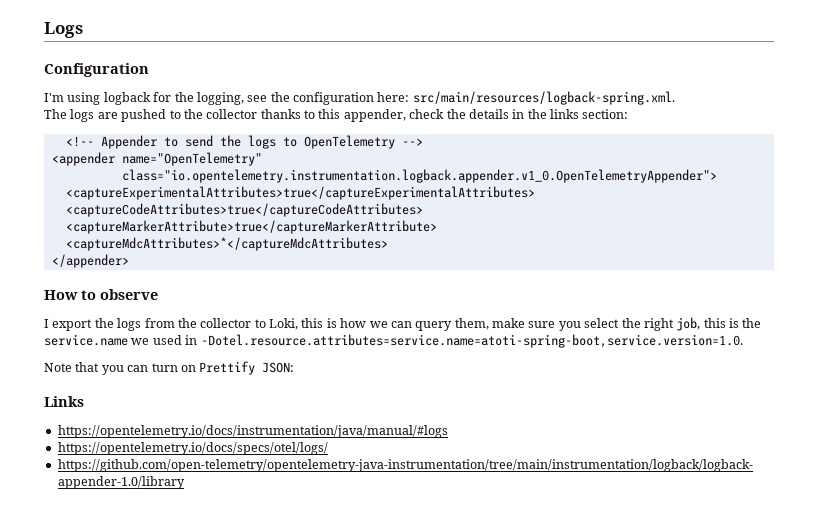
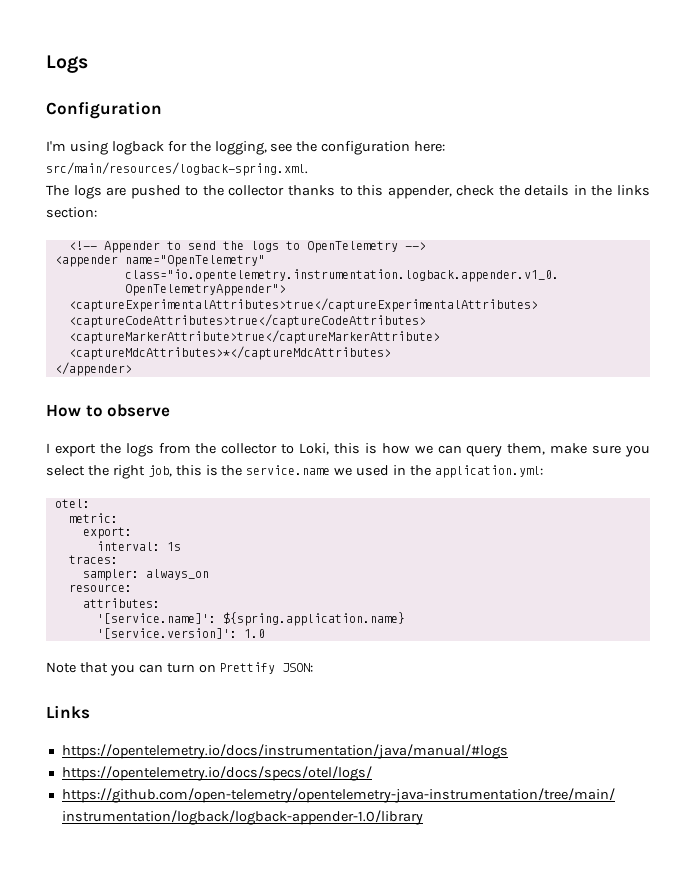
[200,334,743,348] -Dotel.resource.attributes=service.name=atoti-spring-boot,service.version=1.0. -> [410,465,543,478] [54,499,90,508] [68,513,118,523] [82,527,132,539] [96,541,181,551] [68,555,118,564] [82,569,209,581] [68,584,132,592] [82,598,160,608] [96,612,405,626] [96,628,265,639] the application.yml: // otel: // metric: // export: // interval: 1s // traces: // sampler: always_on // resource: // attributes: // '[service.name]': ${spring.application.name} // '[service.version]': 1.0

